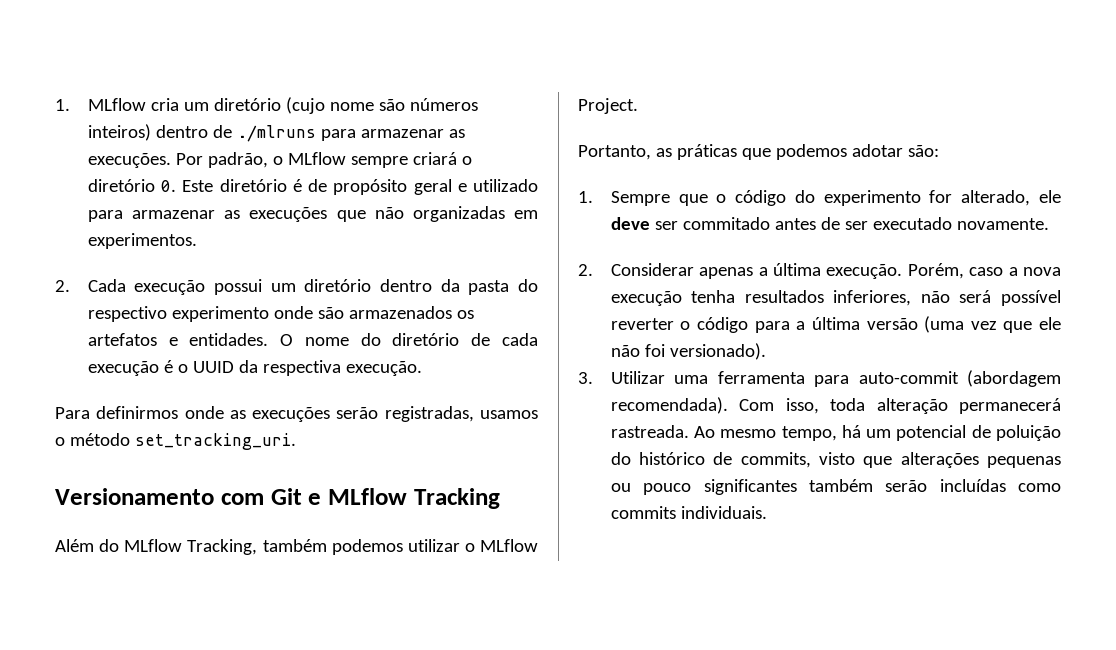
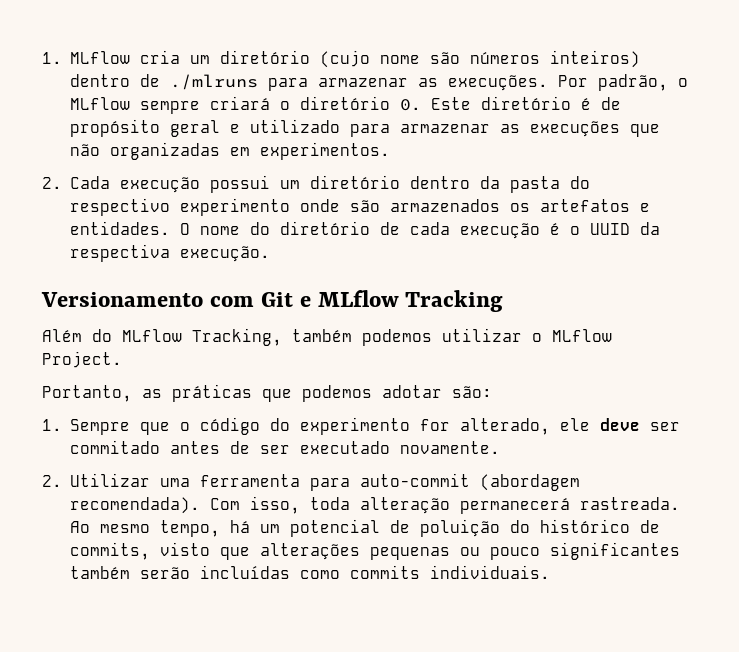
[55,406,538,422] [55,433,296,450] // Para definirmos onde as execuções serão registradas, usamos o método set_tracking_uri. -> (270, 254) none
[610,263,1061,279] [610,290,1061,306] [610,316,1061,333] [610,343,766,360] [578,372,593,384] Considerar apenas a última execução. Porém, caso a nova execução tenha resultados inferiores, não será possível reverter o código para a última versão (uma vez que ele não foi versionado). // 3. -> (62, 481) none

